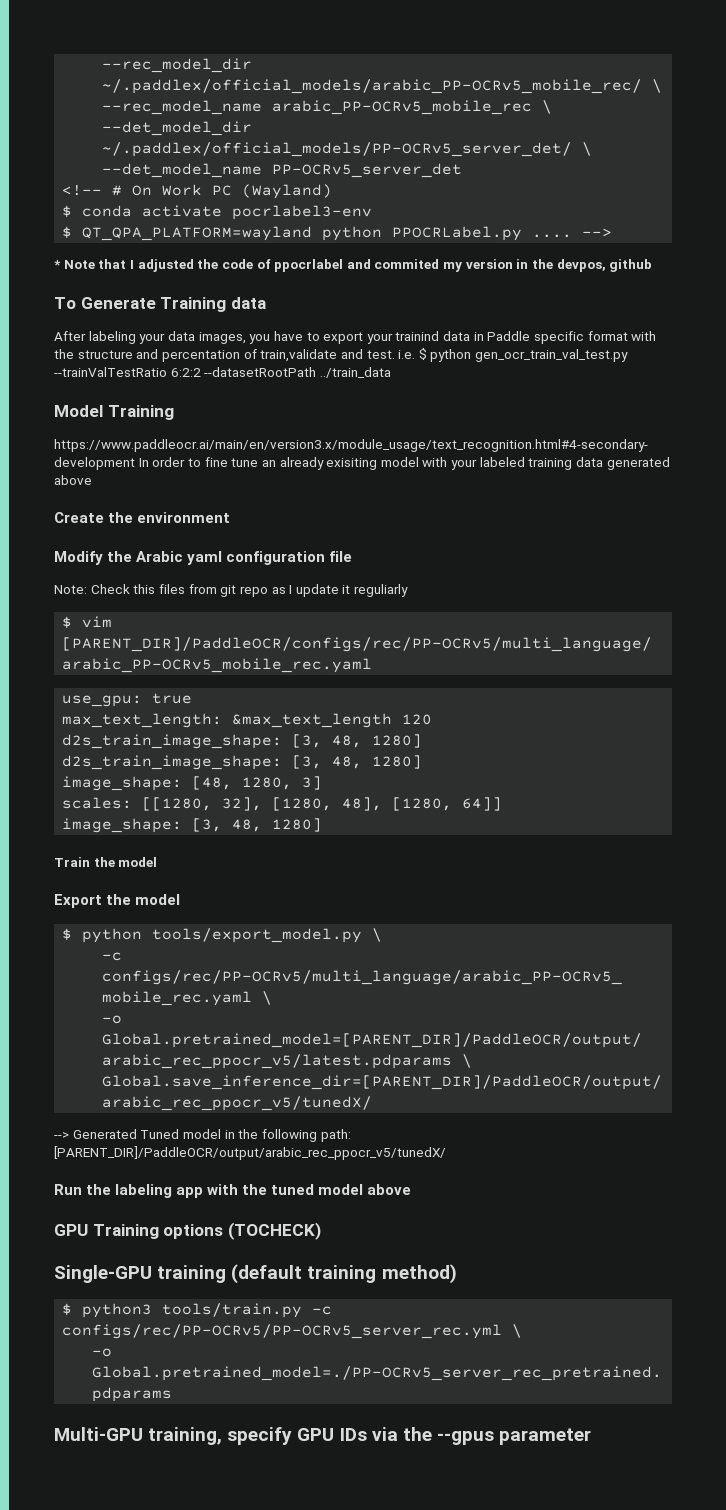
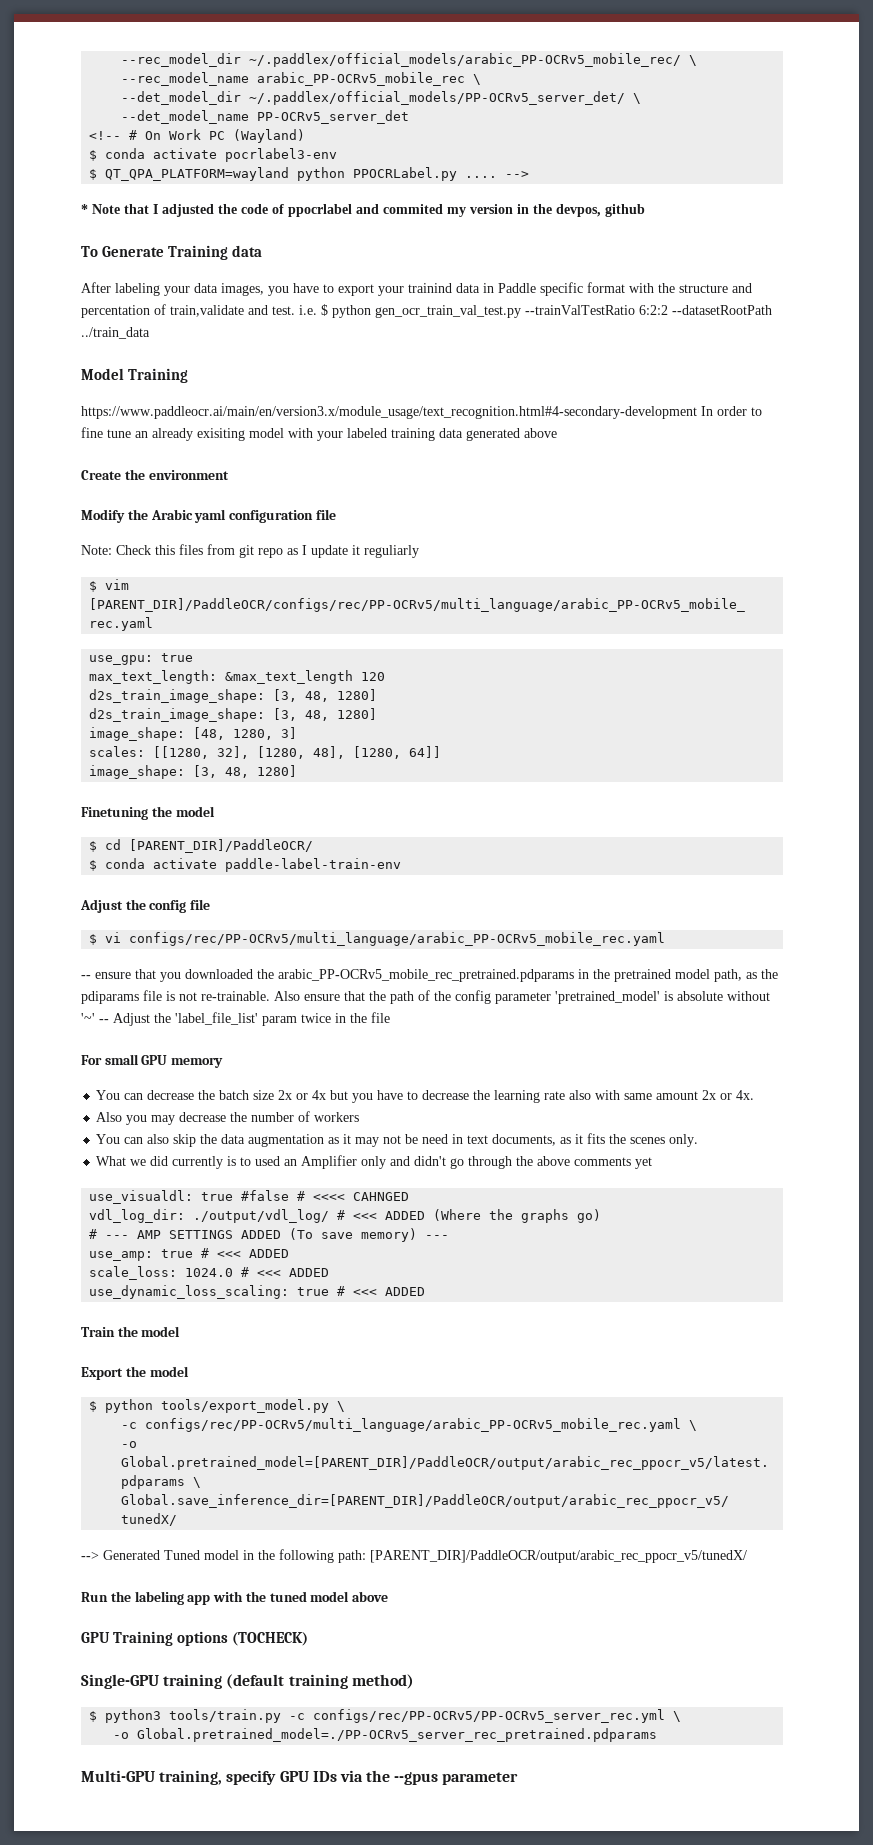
(323, 825) none -> [81,806,215,820] [89,839,314,853] [89,858,402,872] [80,899,210,913] [89,932,666,946] [81,969,778,982] [81,990,770,1004] [81,1012,390,1026] [81,1054,223,1068] [96,1090,755,1103] [96,1111,360,1125] [96,1133,699,1147] [96,1155,653,1169] [89,1190,410,1204] [89,1209,602,1223] [89,1228,450,1242] [89,1248,290,1261] [89,1266,330,1280] [89,1285,426,1299] // Finetuning the model // $ cd [PARENT_DIR]/PaddleOCR/ // $ conda activate paddle-label-train-env // Adjust the config file // $ vi configs/rec/PP-OCRv5/multi_language/arabic_PP-OCRv5_mobile_rec.yaml // -- ensure that you downloaded the arabic_PP-OCRv5_mobile_rec_pretrained.pdparams in the pretrained model path, as the pdiparams file is not re-trainable. Also ensure that the path of the config parameter 'pretrained_model' is absolute without '~' -- Adjust the 'label_file_list' param twice in the file // For small GPU memory // You can decrease the batch size 2x or 4x but you have to decrease the learning rate also with same amount 2x or 4x. // Also you may decrease the number of workers // You can also skip the data augmentation as it may not be need in text documents, as it fits the scenes only. // What we did currently is to used an Amplifier only and didn't go through the above comments yet // use_visualdl: true #false # <<<< CAHNGED // vdl_log_dir: ./output/vdl_log/ # <<< ADDED (Where the graphs go) // # --- AMP SETTINGS ADDED (To save memory) --- // use_amp: true # <<< ADDED // scale_loss: 1024.0 # <<< ADDED // use_dynamic_loss_scaling: true # <<< ADDED

